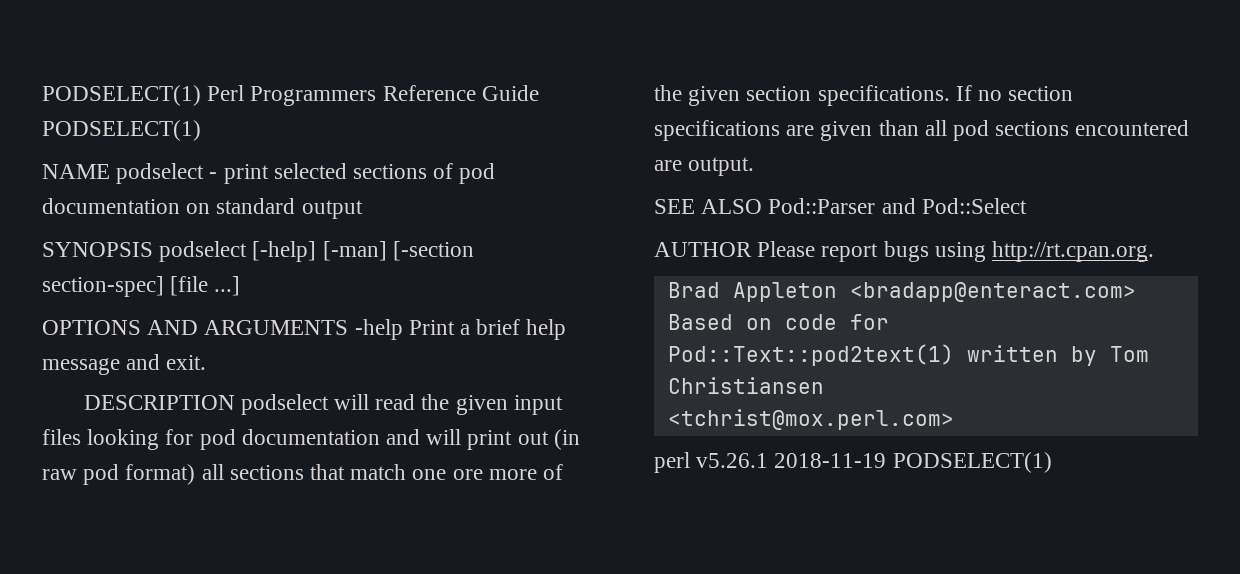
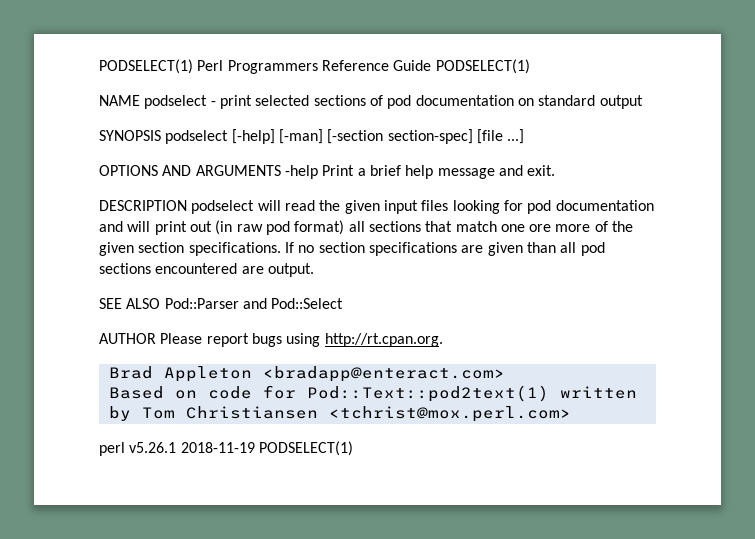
(824, 385) // -> (318, 412) none

